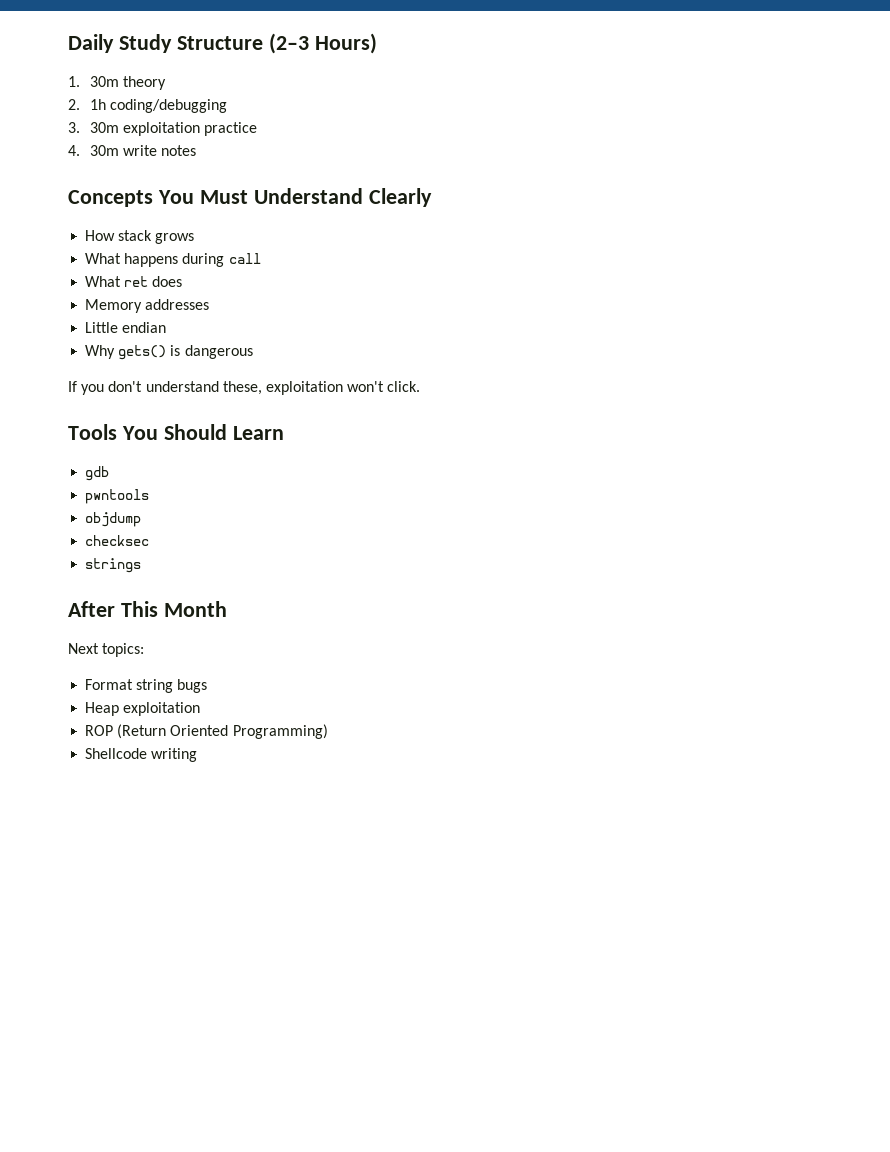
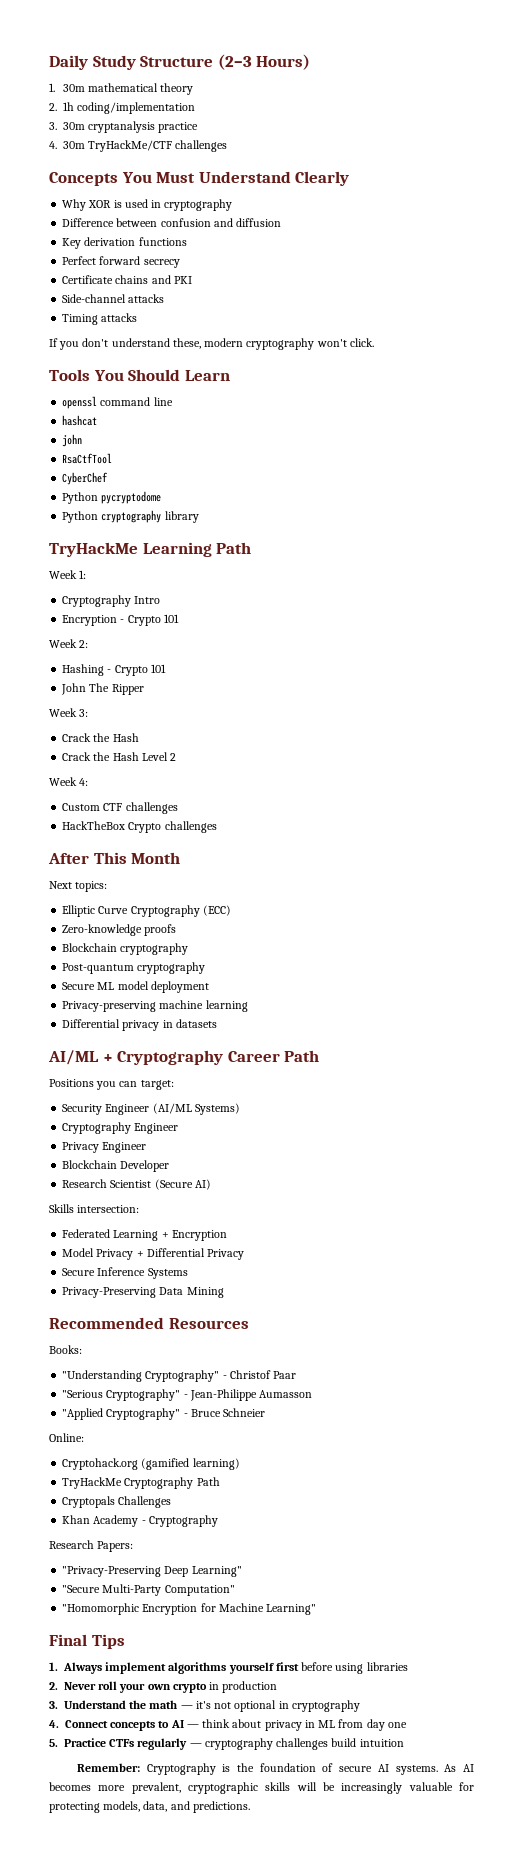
(119, 81) none -> [87,83,158,92] mathematical
[109,99,227,113] coding/debugging -> [77,102,196,114] coding/implementation
[122,122,200,136] exploitation -> [88,121,156,133] cryptanalysis
[122,145,196,156] write notes -> [88,140,228,152] TryHackMe/CTF challenges
[85,230,195,244] [85,253,261,267] [85,276,183,287] [85,299,210,313] [85,322,167,333] [85,345,253,360] How stack grows // What happens during call // What ret does // Memory addresses // Little endian // Why gets() is dangerous -> [62,199,233,211] [62,218,282,227] [62,237,187,249] [62,256,180,268] [62,275,192,284] [62,294,165,303] [62,313,138,325] Why XOR is used in cryptography // Difference between confusion and diffusion // Key derivation functions // Perfect forward secrecy // Certificate chains and PKI // Side-channel attacks // Timing attacks
[265,381,343,395] exploitation -> [204,338,315,350] modern cryptography
[85,466,110,481] [85,489,150,504] [85,512,142,527] [85,535,150,546] [85,558,142,573] gdb // pwntools // objdump // checksec // strings -> [62,396,173,409] [62,415,98,426] [62,434,83,447] [62,453,113,464] [62,472,109,485] [62,491,162,504] [62,510,199,523] [49,542,252,557] [49,570,87,579] [62,595,161,607] [62,614,179,626] [49,639,89,648] [62,664,166,676] [61,683,144,695] [49,708,89,717] [62,733,139,742] [62,752,177,761] [49,777,89,786] [62,802,178,814] [62,821,217,833] openssl command line // hashcat // john // RsaCtfTool // CyberChef // Python pycryptodome // Python cryptography library // TryHackMe Learning Path // Week 1: // Cryptography Intro // Encryption - Crypto 101 // Week 2: // Hashing - Crypto 101 // John The Ripper // Week 3: // Crack the Hash // Crack the Hash Level 2 // Week 4: // Custom CTF challenges // HackTheBox Crypto challenges
[85,679,208,693] [85,702,201,716] [85,724,328,739] [85,748,198,762] Format string bugs // Heap exploitation // ROP (Return Oriented Programming) // Shellcode writing -> [62,905,231,917] [62,924,177,936] [62,943,189,955] [62,962,206,974] [62,981,209,993] [62,1000,248,1012] [62,1019,217,1031] [48,1050,320,1065] [49,1079,174,1090] [62,1103,240,1115] [62,1122,179,1134] [62,1142,147,1153] [62,1160,170,1172] [62,1179,211,1190] [49,1204,140,1213] [62,1229,227,1241] [62,1248,245,1260] [62,1267,188,1279] [62,1287,224,1298] [49,1317,249,1329] [49,1345,82,1354] [62,1370,297,1382] [62,1389,313,1401] [62,1408,266,1420] [49,1433,84,1442] [62,1458,240,1470] [62,1477,220,1489] [62,1496,172,1508] [62,1515,218,1527] [49,1540,134,1552] [62,1566,242,1577] [62,1584,235,1596] [62,1603,317,1615] [49,1634,125,1649] [49,1662,408,1674] [49,1681,278,1693] [49,1700,360,1712] [49,1719,407,1731] [49,1738,404,1750] [76,1763,475,1775] [49,1782,474,1794] [49,1801,250,1813] Elliptic Curve Cryptography (ECC) // Zero-knowledge proofs // Blockchain cryptography // Post-quantum cryptography // Secure ML model deployment // Privacy-preserving machine learning // Differential privacy in datasets // AI/ML + Cryptography Career Path // Positions you can target: // Security Engineer (AI/ML Systems) // Cryptography Engineer // Privacy Engineer // Blockchain Developer // Research Scientist (Secure AI) // Skills intersection: // Federated Learning + Encryption // Model Privacy + Differential Privacy // Secure Inference Systems // Privacy-Preserving Data Mining // Recommended Resources // Books: // "Understanding Cryptography" - Christof Paar // "Serious Cryptography" - Jean-Philippe Aumasson // "Applied Cryptography" - Bruce Schneier // Online: // Cryptohack.org (gamified learning) // TryHackMe Cryptography Path // Cryptopals Challenges // Khan Academy - Cryptography // Research Papers: // "Privacy-Preserving Deep Learning" // "Secure Multi-Party Computation" // "Homomorphic Encryption for Machine Learning" // Final Tips // 1. Always implement algorithms yourself first before using libraries // 2. Never roll your own crypto in production // 3. Understand the math — it's not optional in cryptography // 4. Connect concepts to AI — think about privacy in ML from day one // 5. Practice CTFs regularly — cryptography challenges build intuition // Remember: Cryptography is the foundation of secure AI systems. As AI becomes more prevalent, cryptographic skills will be increasingly valuable for protecting models, data, and predictions.

